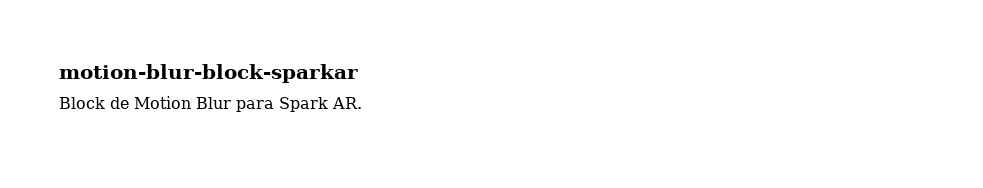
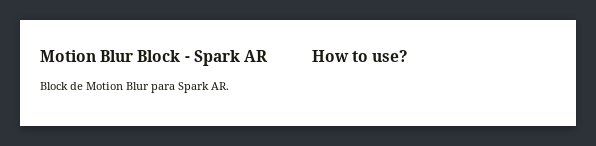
[59,64,358,83] motion-blur-block-sparkar -> [40,50,268,66] Motion Blur Block - Spark AR
(362, 103) none -> [312,50,409,62] // How to use?

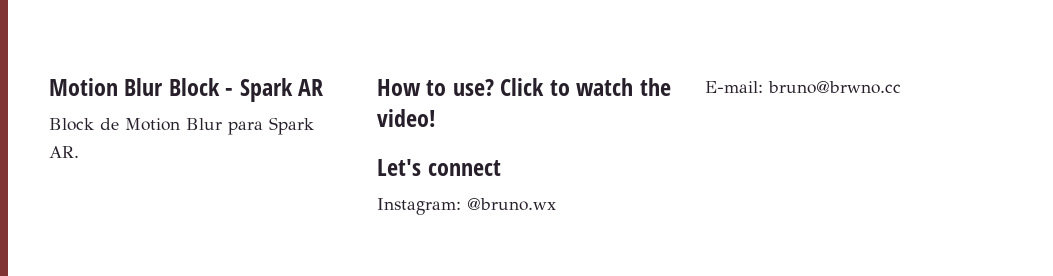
(409, 56) none -> [500,78,671,96] [377,109,436,127] [377,159,501,176] [377,198,556,215] [705,81,901,94] Click to watch the video! // Let's connect // Instagram: @bruno.wx // E-mail: bruno@brwno.cc

